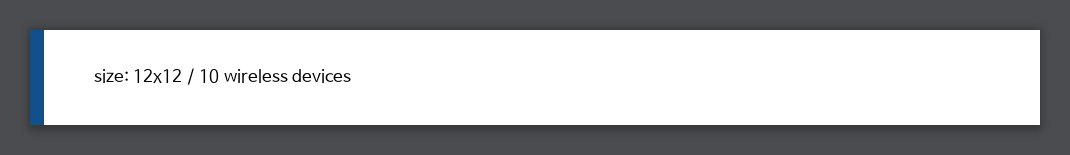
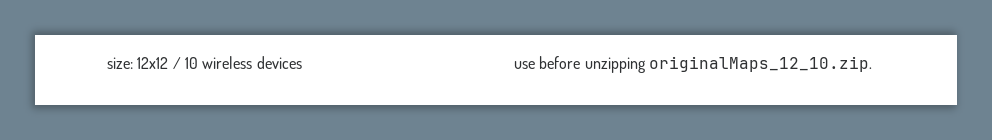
(352, 76) none -> [514,56,872,73] // use before unzipping originalMaps_12_10.zip.

